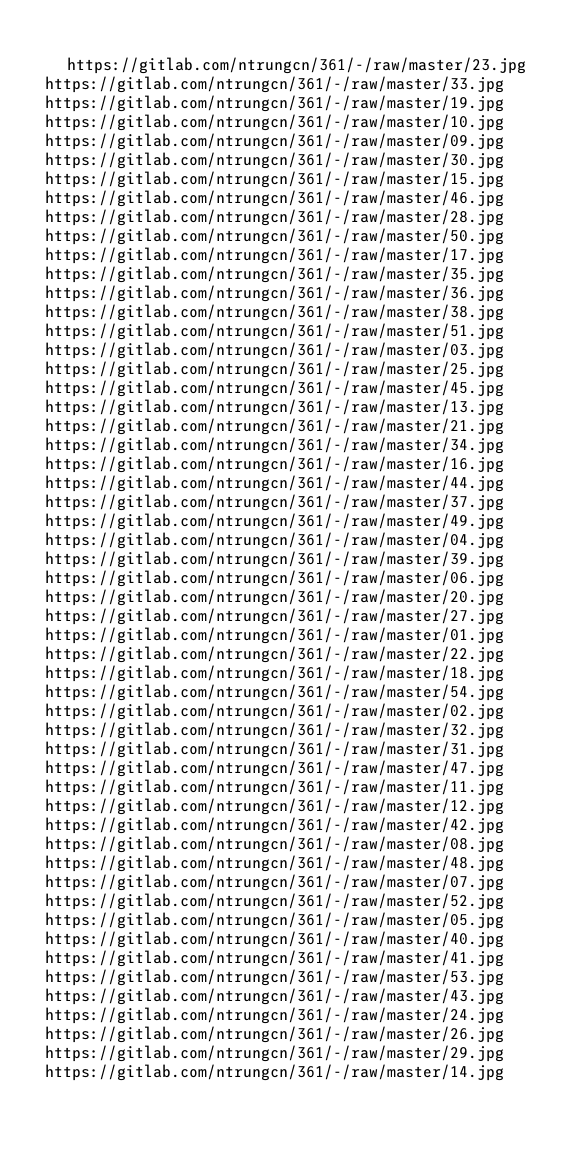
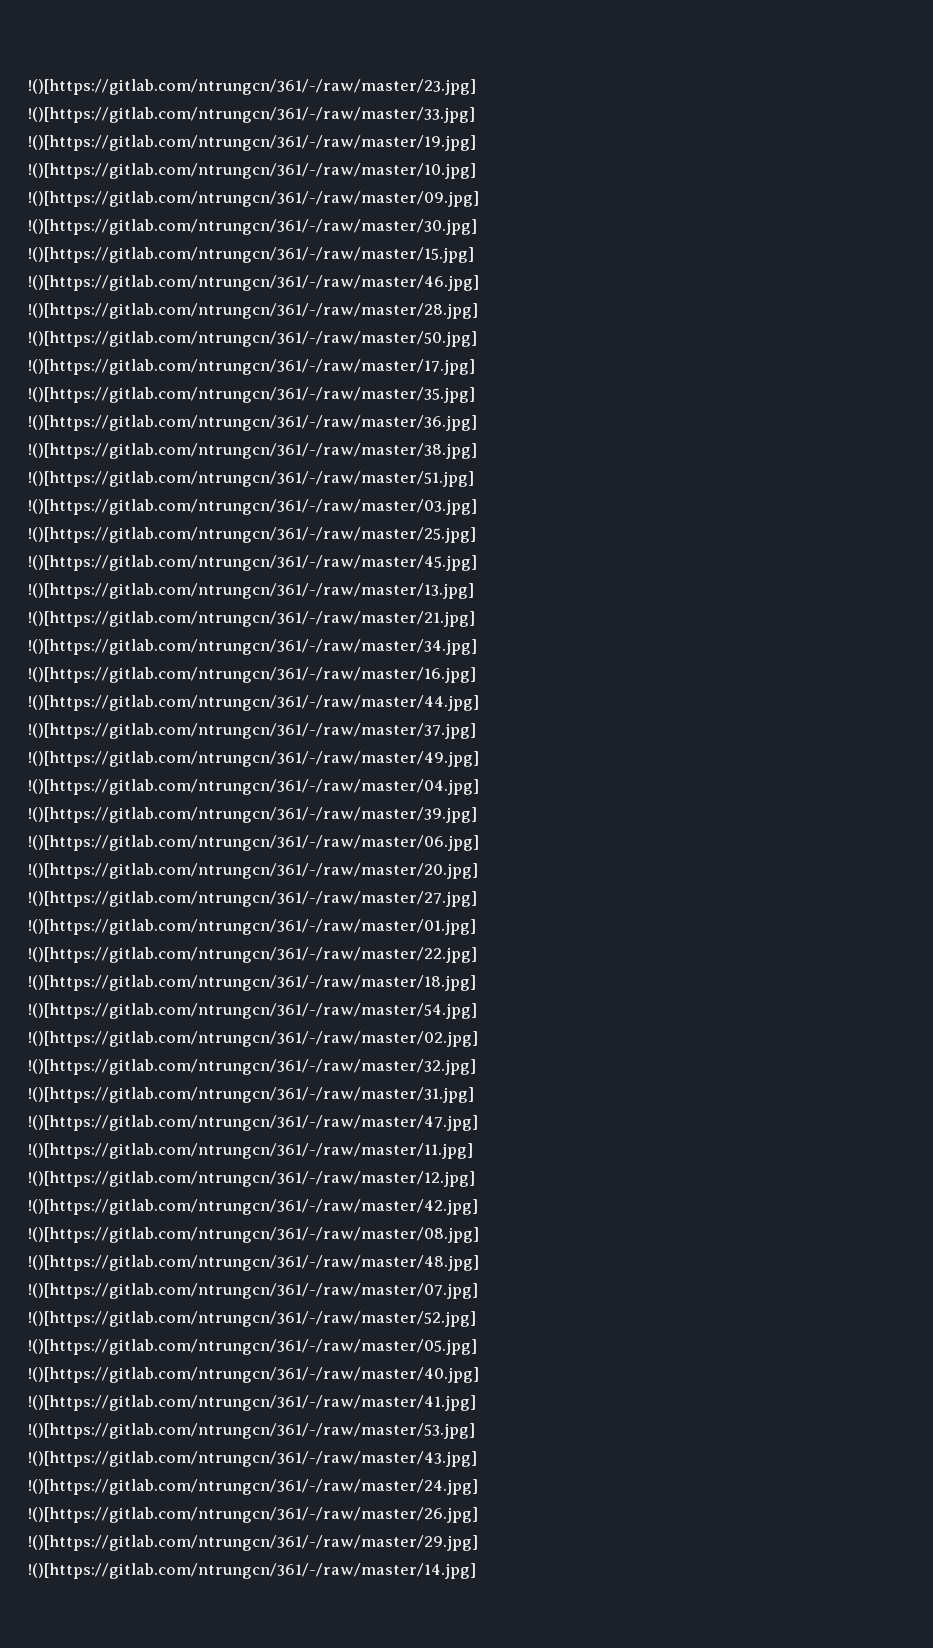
[66,57,526,74] [45,76,504,93] [45,95,504,112] [45,114,504,131] [45,133,504,150] [45,152,504,169] [45,171,504,188] [45,190,504,207] [45,209,504,226] [45,228,504,245] [45,247,504,264] [45,266,504,283] [45,285,504,302] [45,304,504,321] [45,323,504,340] [45,342,504,359] [45,361,504,378] [45,380,504,397] [45,399,504,416] [45,418,504,435] [45,437,504,454] [45,456,504,473] [45,475,504,492] [45,494,504,511] [45,513,504,530] [45,532,504,549] [45,551,504,568] [45,570,504,587] [45,589,504,606] [45,608,504,625] [45,627,504,644] [45,646,504,663] [45,665,504,682] [45,684,504,701] [45,703,504,720] [45,722,504,739] [45,741,504,758] [45,760,504,777] [45,779,504,796] [45,798,504,815] [45,817,504,834] [45,836,504,853] [45,855,504,872] [45,874,504,891] [45,893,504,910] [45,912,504,929] [45,931,504,948] [45,950,504,967] [45,969,504,986] [45,988,504,1005] [45,1007,504,1024] [45,1026,504,1043] [45,1045,504,1062] [45,1064,504,1081] https://gitlab.com/ntrungcn/361/-/raw/master/23.jpg https://gitlab.com/ntrungcn/361/-/raw/master/33.jpg https://gitlab.com/ntrungcn/361/-/raw/master/19.jpg https://gitlab.com/ntrungcn/361/-/raw/master/10.jpg https://gitlab.com/ntrungcn/361/-/raw/master/09.jpg https://gitlab.com/ntrungcn/361/-/raw/master/30.jpg https://gitlab.com/ntrungcn/361/-/raw/master/15.jpg https://gitlab.com/ntrungcn/361/-/raw/master/46.jpg https://gitlab.com/ntrungcn/361/-/raw/master/28.jpg https://gitlab.com/ntrungcn/361/-/raw/master/50.jpg https://gitlab.com/ntrungcn/361/-/raw/master/17.jpg https://gitlab.com/ntrungcn/361/-/raw/master/35.jpg https://gitlab.com/ntrungcn/361/-/raw/master/36.jpg https://gitlab.com/ntrungcn/361/-/raw/master/38.jpg https://gitlab.com/ntrungcn/361/-/raw/master/51.jpg https://gitlab.com/ntrungcn/361/-/raw/master/03.jpg https://gitlab.com/ntrungcn/361/-/raw/master/25.jpg https://gitlab.com/ntrungcn/361/-/raw/master/45.jpg https://gitlab.com/ntrungcn/361/-/raw/master/13.jpg https://gitlab.com/ntrungcn/361/-/raw/master/21.jpg https://gitlab.com/ntrungcn/361/-/raw/master/34.jpg https://gitlab.com/ntrungcn/361/-/raw/master/16.jpg https://gitlab.com/ntrungcn/361/-/raw/master/44.jpg https://gitlab.com/ntrungcn/361/-/raw/master/37.jpg https://gitlab.com/ntrungcn/361/-/raw/master/49.jpg https://gitlab.com/ntrungcn/361/-/raw/master/04.jpg https://gitlab.com/ntrungcn/361/-/raw/master/39.jpg https://gitlab.com/ntrungcn/361/-/raw/master/06.jpg https://gitlab.com/ntrungcn/361/-/raw/master/20.jpg https://gitlab.com/ntrungcn/361/-/raw/master/27.jpg https://gitlab.com/ntrungcn/361/-/raw/master/01.jpg https://gitlab.com/ntrungcn/361/-/raw/master/22.jpg https://gitlab.com/ntrungcn/361/-/raw/master/18.jpg https://gitlab.com/ntrungcn/361/-/raw/master/54.jpg https://gitlab.com/ntrungcn/361/-/raw/master/02.jpg https://gitlab.com/ntrungcn/361/-/raw/master/32.jpg https://gitlab.com/ntrungcn/361/-/raw/master/31.jpg https://gitlab.com/ntrungcn/361/-/raw/master/47.jpg https://gitlab.com/ntrungcn/361/-/raw/master/11.jpg https://gitlab.com/ntrungcn/361/-/raw/master/12.jpg https://gitlab.com/ntrungcn/361/-/raw/master/42.jpg https://gitlab.com/ntrungcn/361/-/raw/master/08.jpg https://gitlab.com/ntrungcn/361/-/raw/master/48.jpg https://gitlab.com/ntrungcn/361/-/raw/master/07.jpg https://gitlab.com/ntrungcn/361/-/raw/master/52.jpg https://gitlab.com/ntrungcn/361/-/raw/master/05.jpg https://gitlab.com/ntrungcn/361/-/raw/master/40.jpg https://gitlab.com/ntrungcn/361/-/raw/master/41.jpg https://gitlab.com/ntrungcn/361/-/raw/master/53.jpg https://gitlab.com/ntrungcn/361/-/raw/master/43.jpg https://gitlab.com/ntrungcn/361/-/raw/master/24.jpg https://gitlab.com/ntrungcn/361/-/raw/master/26.jpg https://gitlab.com/ntrungcn/361/-/raw/master/29.jpg https://gitlab.com/ntrungcn/361/-/raw/master/14.jpg -> [28,79,476,95] [28,107,475,123] [28,135,476,151] [28,163,476,179] [28,191,479,207] [28,219,477,235] [28,247,474,263] [28,275,479,291] [28,303,478,319] [28,331,477,347] [28,359,475,375] [28,387,475,403] [28,415,477,431] [28,443,477,459] [28,471,474,487] [28,499,477,515] [28,527,476,543] [28,555,477,571] [28,583,474,599] [28,611,475,627] [28,639,477,655] [28,667,476,683] [28,695,479,711] [28,723,476,739] [28,751,479,767] [28,779,479,795] [28,807,477,823] [28,835,479,851] [28,863,478,879] [28,891,477,907] [28,919,476,935] [28,947,477,963] [28,975,476,991] [28,1003,477,1019] [28,1031,478,1047] [28,1059,476,1075] [28,1087,474,1103] [28,1115,478,1131] [28,1143,473,1159] [28,1171,475,1187] [28,1199,478,1215] [28,1227,479,1243] [28,1255,479,1271] [28,1283,478,1299] [28,1311,476,1327] [28,1339,477,1355] [28,1367,479,1383] [28,1395,476,1411] [28,1423,475,1439] [28,1451,477,1467] [28,1479,478,1495] [28,1507,478,1523] [28,1535,478,1551] [28,1563,476,1579] !()[https://gitlab.com/ntrungcn/361/-/raw/master/23.jpg] !()[https://gitlab.com/ntrungcn/361/-/raw/master/33.jpg] !()[https://gitlab.com/ntrungcn/361/-/raw/master/19.jpg] !()[https://gitlab.com/ntrungcn/361/-/raw/master/10.jpg] !()[https://gitlab.com/ntrungcn/361/-/raw/master/09.jpg] !()[https://gitlab.com/ntrungcn/361/-/raw/master/30.jpg] !()[https://gitlab.com/ntrungcn/361/-/raw/master/15.jpg] !()[https://gitlab.com/ntrungcn/361/-/raw/master/46.jpg] !()[https://gitlab.com/ntrungcn/361/-/raw/master/28.jpg] !()[https://gitlab.com/ntrungcn/361/-/raw/master/50.jpg] !()[https://gitlab.com/ntrungcn/361/-/raw/master/17.jpg] !()[https://gitlab.com/ntrungcn/361/-/raw/master/35.jpg] !()[https://gitlab.com/ntrungcn/361/-/raw/master/36.jpg] !()[https://gitlab.com/ntrungcn/361/-/raw/master/38.jpg] !()[https://gitlab.com/ntrungcn/361/-/raw/master/51.jpg] !()[https://gitlab.com/ntrungcn/361/-/raw/master/03.jpg] !()[https://gitlab.com/ntrungcn/361/-/raw/master/25.jpg] !()[https://gitlab.com/ntrungcn/361/-/raw/master/45.jpg] !()[https://gitlab.com/ntrungcn/361/-/raw/master/13.jpg] !()[https://gitlab.com/ntrungcn/361/-/raw/master/21.jpg] !()[https://gitlab.com/ntrungcn/361/-/raw/master/34.jpg] !()[https://gitlab.com/ntrungcn/361/-/raw/master/16.jpg] !()[https://gitlab.com/ntrungcn/361/-/raw/master/44.jpg] !()[https://gitlab.com/ntrungcn/361/-/raw/master/37.jpg] !()[https://gitlab.com/ntrungcn/361/-/raw/master/49.jpg] !()[https://gitlab.com/ntrungcn/361/-/raw/master/04.jpg] !()[https://gitlab.com/ntrungcn/361/-/raw/master/39.jpg] !()[https://gitlab.com/ntrungcn/361/-/raw/master/06.jpg] !()[https://gitlab.com/ntrungcn/361/-/raw/master/20.jpg] !()[https://gitlab.com/ntrungcn/361/-/raw/master/27.jpg] !()[https://gitlab.com/ntrungcn/361/-/raw/master/01.jpg] !()[https://gitlab.com/ntrungcn/361/-/raw/master/22.jpg] !()[https://gitlab.com/ntrungcn/361/-/raw/master/18.jpg] !()[https://gitlab.com/ntrungcn/361/-/raw/master/54.jpg] !()[https://gitlab.com/ntrungcn/361/-/raw/master/02.jpg] !()[https://gitlab.com/ntrungcn/361/-/raw/master/32.jpg] !()[https://gitlab.com/ntrungcn/361/-/raw/master/31.jpg] !()[https://gitlab.com/ntrungcn/361/-/raw/master/47.jpg] !()[https://gitlab.com/ntrungcn/361/-/raw/master/11.jpg] !()[https://gitlab.com/ntrungcn/361/-/raw/master/12.jpg] !()[https://gitlab.com/ntrungcn/361/-/raw/master/42.jpg] !()[https://gitlab.com/ntrungcn/361/-/raw/master/08.jpg] !()[https://gitlab.com/ntrungcn/361/-/raw/master/48.jpg] !()[https://gitlab.com/ntrungcn/361/-/raw/master/07.jpg] !()[https://gitlab.com/ntrungcn/361/-/raw/master/52.jpg] !()[https://gitlab.com/ntrungcn/361/-/raw/master/05.jpg] !()[https://gitlab.com/ntrungcn/361/-/raw/master/40.jpg] !()[https://gitlab.com/ntrungcn/361/-/raw/master/41.jpg] !()[https://gitlab.com/ntrungcn/361/-/raw/master/53.jpg] !()[https://gitlab.com/ntrungcn/361/-/raw/master/43.jpg] !()[https://gitlab.com/ntrungcn/361/-/raw/master/24.jpg] !()[https://gitlab.com/ntrungcn/361/-/raw/master/26.jpg] !()[https://gitlab.com/ntrungcn/361/-/raw/master/29.jpg] !()[https://gitlab.com/ntrungcn/361/-/raw/master/14.jpg]

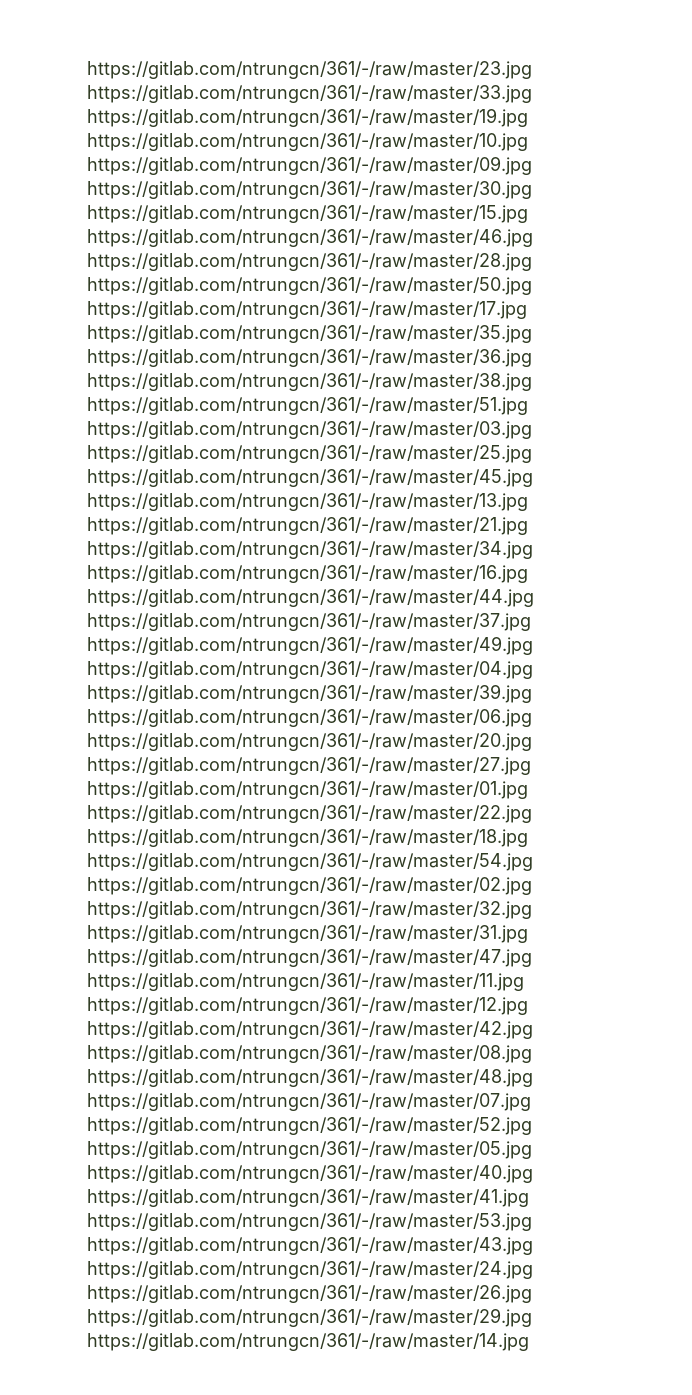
[28,79,476,95] [28,107,475,123] [28,135,476,151] [28,163,476,179] [28,191,479,207] [28,219,477,235] [28,247,474,263] [28,275,479,291] [28,303,478,319] [28,331,477,347] [28,359,475,375] [28,387,475,403] [28,415,477,431] [28,443,477,459] [28,471,474,487] [28,499,477,515] [28,527,476,543] [28,555,477,571] [28,583,474,599] [28,611,475,627] [28,639,477,655] [28,667,476,683] [28,695,479,711] [28,723,476,739] [28,751,479,767] [28,779,479,795] [28,807,477,823] [28,835,479,851] [28,863,478,879] [28,891,477,907] [28,919,476,935] [28,947,477,963] [28,975,476,991] [28,1003,477,1019] [28,1031,478,1047] [28,1059,476,1075] [28,1087,474,1103] [28,1115,478,1131] [28,1143,473,1159] [28,1171,475,1187] [28,1199,478,1215] [28,1227,479,1243] [28,1255,479,1271] [28,1283,478,1299] [28,1311,476,1327] [28,1339,477,1355] [28,1367,479,1383] [28,1395,476,1411] [28,1423,475,1439] [28,1451,477,1467] [28,1479,478,1495] [28,1507,478,1523] [28,1535,478,1551] [28,1563,476,1579] !()[https://gitlab.com/ntrungcn/361/-/raw/master/23.jpg] !()[https://gitlab.com/ntrungcn/361/-/raw/master/33.jpg] !()[https://gitlab.com/ntrungcn/361/-/raw/master/19.jpg] !()[https://gitlab.com/ntrungcn/361/-/raw/master/10.jpg] !()[https://gitlab.com/ntrungcn/361/-/raw/master/09.jpg] !()[https://gitlab.com/ntrungcn/361/-/raw/master/30.jpg] !()[https://gitlab.com/ntrungcn/361/-/raw/master/15.jpg] !()[https://gitlab.com/ntrungcn/361/-/raw/master/46.jpg] !()[https://gitlab.com/ntrungcn/361/-/raw/master/28.jpg] !()[https://gitlab.com/ntrungcn/361/-/raw/master/50.jpg] !()[https://gitlab.com/ntrungcn/361/-/raw/master/17.jpg] !()[https://gitlab.com/ntrungcn/361/-/raw/master/35.jpg] !()[https://gitlab.com/ntrungcn/361/-/raw/master/36.jpg] !()[https://gitlab.com/ntrungcn/361/-/raw/master/38.jpg] !()[https://gitlab.com/ntrungcn/361/-/raw/master/51.jpg] !()[https://gitlab.com/ntrungcn/361/-/raw/master/03.jpg] !()[https://gitlab.com/ntrungcn/361/-/raw/master/25.jpg] !()[https://gitlab.com/ntrungcn/361/-/raw/master/45.jpg] !()[https://gitlab.com/ntrungcn/361/-/raw/master/13.jpg] !()[https://gitlab.com/ntrungcn/361/-/raw/master/21.jpg] !()[https://gitlab.com/ntrungcn/361/-/raw/master/34.jpg] !()[https://gitlab.com/ntrungcn/361/-/raw/master/16.jpg] !()[https://gitlab.com/ntrungcn/361/-/raw/master/44.jpg] !()[https://gitlab.com/ntrungcn/361/-/raw/master/37.jpg] !()[https://gitlab.com/ntrungcn/361/-/raw/master/49.jpg] !()[https://gitlab.com/ntrungcn/361/-/raw/master/04.jpg] !()[https://gitlab.com/ntrungcn/361/-/raw/master/39.jpg] !()[https://gitlab.com/ntrungcn/361/-/raw/master/06.jpg] !()[https://gitlab.com/ntrungcn/361/-/raw/master/20.jpg] !()[https://gitlab.com/ntrungcn/361/-/raw/master/27.jpg] !()[https://gitlab.com/ntrungcn/361/-/raw/master/01.jpg] !()[https://gitlab.com/ntrungcn/361/-/raw/master/22.jpg] !()[https://gitlab.com/ntrungcn/361/-/raw/master/18.jpg] !()[https://gitlab.com/ntrungcn/361/-/raw/master/54.jpg] !()[https://gitlab.com/ntrungcn/361/-/raw/master/02.jpg] !()[https://gitlab.com/ntrungcn/361/-/raw/master/32.jpg] !()[https://gitlab.com/ntrungcn/361/-/raw/master/31.jpg] !()[https://gitlab.com/ntrungcn/361/-/raw/master/47.jpg] !()[https://gitlab.com/ntrungcn/361/-/raw/master/11.jpg] !()[https://gitlab.com/ntrungcn/361/-/raw/master/12.jpg] !()[https://gitlab.com/ntrungcn/361/-/raw/master/42.jpg] !()[https://gitlab.com/ntrungcn/361/-/raw/master/08.jpg] !()[https://gitlab.com/ntrungcn/361/-/raw/master/48.jpg] !()[https://gitlab.com/ntrungcn/361/-/raw/master/07.jpg] !()[https://gitlab.com/ntrungcn/361/-/raw/master/52.jpg] !()[https://gitlab.com/ntrungcn/361/-/raw/master/05.jpg] !()[https://gitlab.com/ntrungcn/361/-/raw/master/40.jpg] !()[https://gitlab.com/ntrungcn/361/-/raw/master/41.jpg] !()[https://gitlab.com/ntrungcn/361/-/raw/master/53.jpg] !()[https://gitlab.com/ntrungcn/361/-/raw/master/43.jpg] !()[https://gitlab.com/ntrungcn/361/-/raw/master/24.jpg] !()[https://gitlab.com/ntrungcn/361/-/raw/master/26.jpg] !()[https://gitlab.com/ntrungcn/361/-/raw/master/29.jpg] !()[https://gitlab.com/ntrungcn/361/-/raw/master/14.jpg] -> [87,61,532,79] [87,85,532,103] [87,108,528,127] [87,133,528,151] [87,156,532,175] [87,181,532,199] [87,205,528,223] [87,229,533,247] [87,253,532,271] [87,277,532,295] [87,301,527,319] [87,325,532,343] [87,349,532,367] [87,373,532,391] [87,397,528,415] [87,421,532,439] [87,445,532,463] [87,469,533,487] [87,493,528,511] [87,517,528,535] [87,541,533,559] [87,565,528,583] [87,589,534,607] [87,613,531,631] [87,636,533,655] [87,661,533,679] [87,684,532,703] [87,709,532,727] [87,733,532,751] [87,757,531,775] [87,781,528,799] [87,805,532,823] [87,829,528,847] [87,853,533,871] [87,877,532,895] [87,901,532,919] [87,925,528,943] [87,949,532,967] [87,973,524,991] [87,997,528,1015] [87,1021,533,1039] [87,1045,532,1063] [87,1069,533,1087] [87,1093,531,1111] [87,1117,532,1135] [87,1141,532,1159] [87,1165,533,1183] [87,1189,529,1207] [87,1213,532,1231] [87,1237,533,1255] [87,1261,533,1279] [87,1285,532,1303] [87,1308,532,1327] [87,1333,529,1351] https://gitlab.com/ntrungcn/361/-/raw/master/23.jpg https://gitlab.com/ntrungcn/361/-/raw/master/33.jpg https://gitlab.com/ntrungcn/361/-/raw/master/19.jpg https://gitlab.com/ntrungcn/361/-/raw/master/10.jpg https://gitlab.com/ntrungcn/361/-/raw/master/09.jpg https://gitlab.com/ntrungcn/361/-/raw/master/30.jpg https://gitlab.com/ntrungcn/361/-/raw/master/15.jpg https://gitlab.com/ntrungcn/361/-/raw/master/46.jpg https://gitlab.com/ntrungcn/361/-/raw/master/28.jpg https://gitlab.com/ntrungcn/361/-/raw/master/50.jpg https://gitlab.com/ntrungcn/361/-/raw/master/17.jpg https://gitlab.com/ntrungcn/361/-/raw/master/35.jpg https://gitlab.com/ntrungcn/361/-/raw/master/36.jpg https://gitlab.com/ntrungcn/361/-/raw/master/38.jpg https://gitlab.com/ntrungcn/361/-/raw/master/51.jpg https://gitlab.com/ntrungcn/361/-/raw/master/03.jpg https://gitlab.com/ntrungcn/361/-/raw/master/25.jpg https://gitlab.com/ntrungcn/361/-/raw/master/45.jpg https://gitlab.com/ntrungcn/361/-/raw/master/13.jpg https://gitlab.com/ntrungcn/361/-/raw/master/21.jpg https://gitlab.com/ntrungcn/361/-/raw/master/34.jpg https://gitlab.com/ntrungcn/361/-/raw/master/16.jpg https://gitlab.com/ntrungcn/361/-/raw/master/44.jpg https://gitlab.com/ntrungcn/361/-/raw/master/37.jpg https://gitlab.com/ntrungcn/361/-/raw/master/49.jpg https://gitlab.com/ntrungcn/361/-/raw/master/04.jpg https://gitlab.com/ntrungcn/361/-/raw/master/39.jpg https://gitlab.com/ntrungcn/361/-/raw/master/06.jpg https://gitlab.com/ntrungcn/361/-/raw/master/20.jpg https://gitlab.com/ntrungcn/361/-/raw/master/27.jpg https://gitlab.com/ntrungcn/361/-/raw/master/01.jpg https://gitlab.com/ntrungcn/361/-/raw/master/22.jpg https://gitlab.com/ntrungcn/361/-/raw/master/18.jpg https://gitlab.com/ntrungcn/361/-/raw/master/54.jpg https://gitlab.com/ntrungcn/361/-/raw/master/02.jpg https://gitlab.com/ntrungcn/361/-/raw/master/32.jpg https://gitlab.com/ntrungcn/361/-/raw/master/31.jpg https://gitlab.com/ntrungcn/361/-/raw/master/47.jpg https://gitlab.com/ntrungcn/361/-/raw/master/11.jpg https://gitlab.com/ntrungcn/361/-/raw/master/12.jpg https://gitlab.com/ntrungcn/361/-/raw/master/42.jpg https://gitlab.com/ntrungcn/361/-/raw/master/08.jpg https://gitlab.com/ntrungcn/361/-/raw/master/48.jpg https://gitlab.com/ntrungcn/361/-/raw/master/07.jpg https://gitlab.com/ntrungcn/361/-/raw/master/52.jpg https://gitlab.com/ntrungcn/361/-/raw/master/05.jpg https://gitlab.com/ntrungcn/361/-/raw/master/40.jpg https://gitlab.com/ntrungcn/361/-/raw/master/41.jpg https://gitlab.com/ntrungcn/361/-/raw/master/53.jpg https://gitlab.com/ntrungcn/361/-/raw/master/43.jpg https://gitlab.com/ntrungcn/361/-/raw/master/24.jpg https://gitlab.com/ntrungcn/361/-/raw/master/26.jpg https://gitlab.com/ntrungcn/361/-/raw/master/29.jpg https://gitlab.com/ntrungcn/361/-/raw/master/14.jpg

